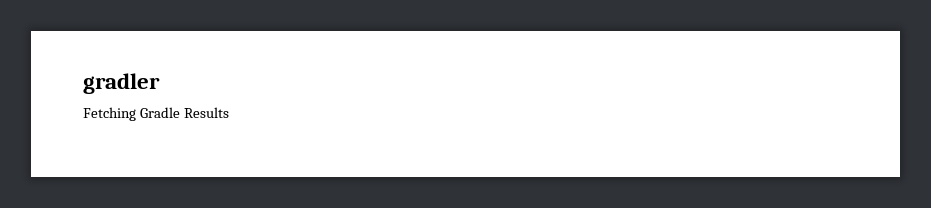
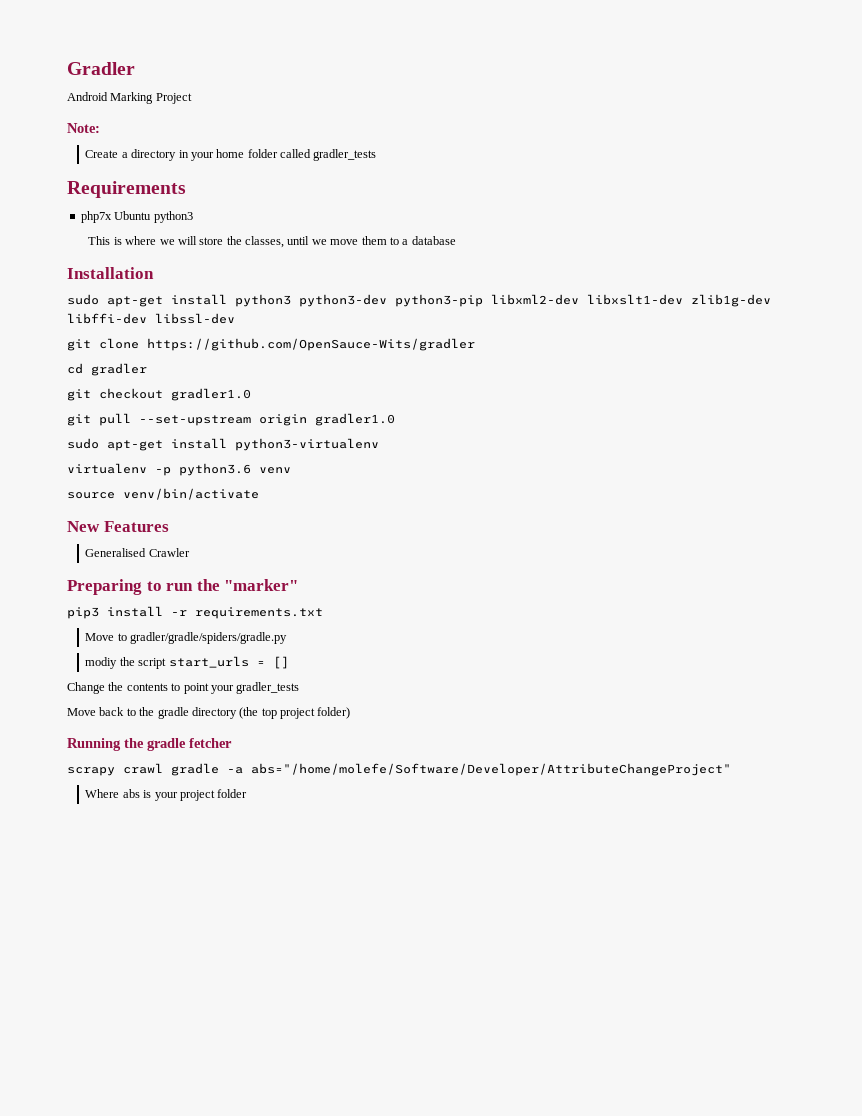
[83,73,160,94] [83,107,229,121] gradler // Fetching Gradle Results -> [67,62,135,75] [67,92,192,104] [67,123,100,133] [85,149,377,161] [67,181,186,198] [80,211,193,223] [88,236,456,248] [67,267,154,279] [67,294,771,307] [67,313,235,324] [67,338,475,351] [67,363,147,376] [67,388,251,401] [67,413,395,426] [67,438,379,451] [67,463,291,476] [67,488,259,500] [67,521,169,532] [85,548,190,557] [67,579,299,595] [67,606,323,619] [85,632,288,644] [85,656,289,669] [67,682,300,694] [67,707,351,719] [67,738,232,751] [67,763,731,776] [85,789,248,801] Gradler // Android Marking Project // Note: // Create a directory in your home folder called gradler_tests // Requirements // php7x Ubuntu python3 // This is where we will store the classes, until we move them to a database // Installation // sudo apt-get install python3 python3-dev python3-pip libxml2-dev libxslt1-dev zlib1g-dev libffi-dev libssl-dev // git clone https://github.com/OpenSauce-Wits/gradler // cd gradler // git checkout gradler1.0 // git pull --set-upstream origin gradler1.0 // sudo apt-get install python3-virtualenv // virtualenv -p python3.6 venv // source venv/bin/activate // New Features // Generalised Crawler // Preparing to run the "marker" // pip3 install -r requirements.txt // Move to gradler/gradle/spiders/gradle.py // modiy the script start_urls = [] // Change the contents to point your gradler_tests // Move back to the gradle directory (the top project folder) // Running the gradle fetcher // scrapy crawl gradle -a abs="/home/molefe/Software/Developer/AttributeChangeProject" // Where abs is your project folder

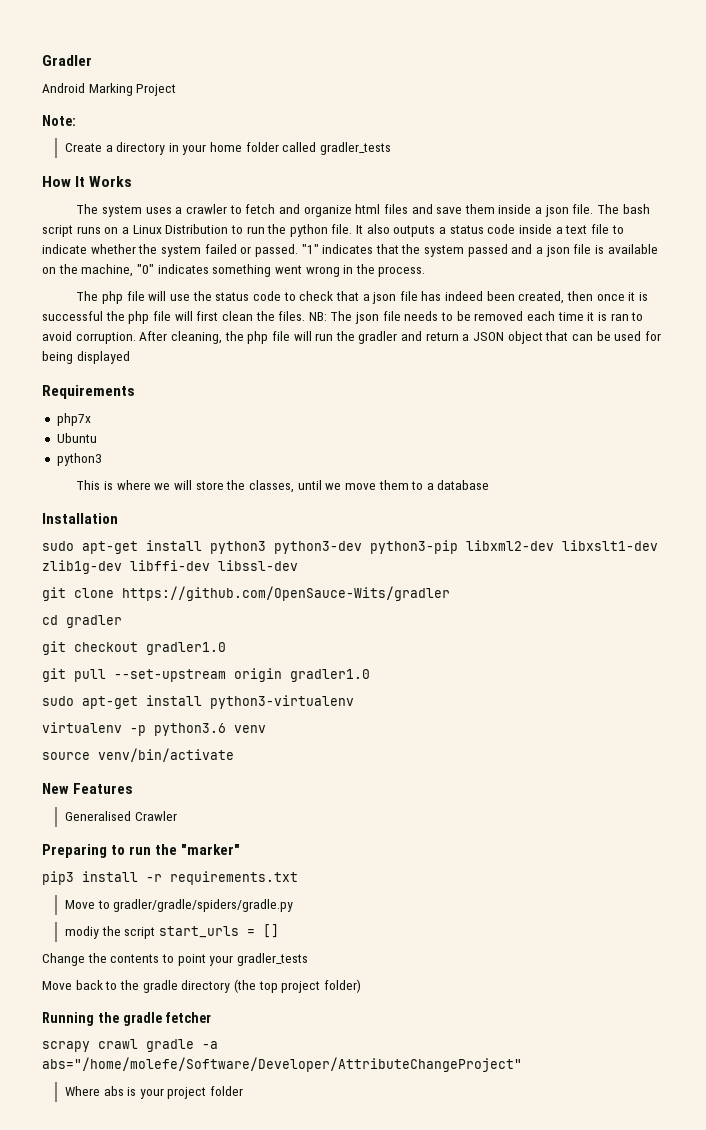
(377, 155) none -> [42,176,133,187] [76,204,650,217] [42,224,624,237] [42,244,658,257] [42,264,426,277] [76,291,648,304] [42,311,644,324] [42,331,661,344] [42,351,130,364] // How It Works // The system uses a crawler to fetch and organize html files and save them inside a json file. The bash script runs on a Linux Distribution to run the python file. It also outputs a status code inside a text file to indicate whether the system failed or passed. "1" indicates that the system passed and a json file is available on the machine, "0" indicates something went wrong in the process. // The php file will use the status code to check that a json file has indeed been created, then once it is successful the php file will first clean the files. NB: The json file needs to be removed each time it is ran to avoid corruption. After cleaning, the php file will run the gradler and return a JSON object that can be used for being displayed
(112, 217) none -> (91, 419) //
(152, 215) none -> (97, 438) //

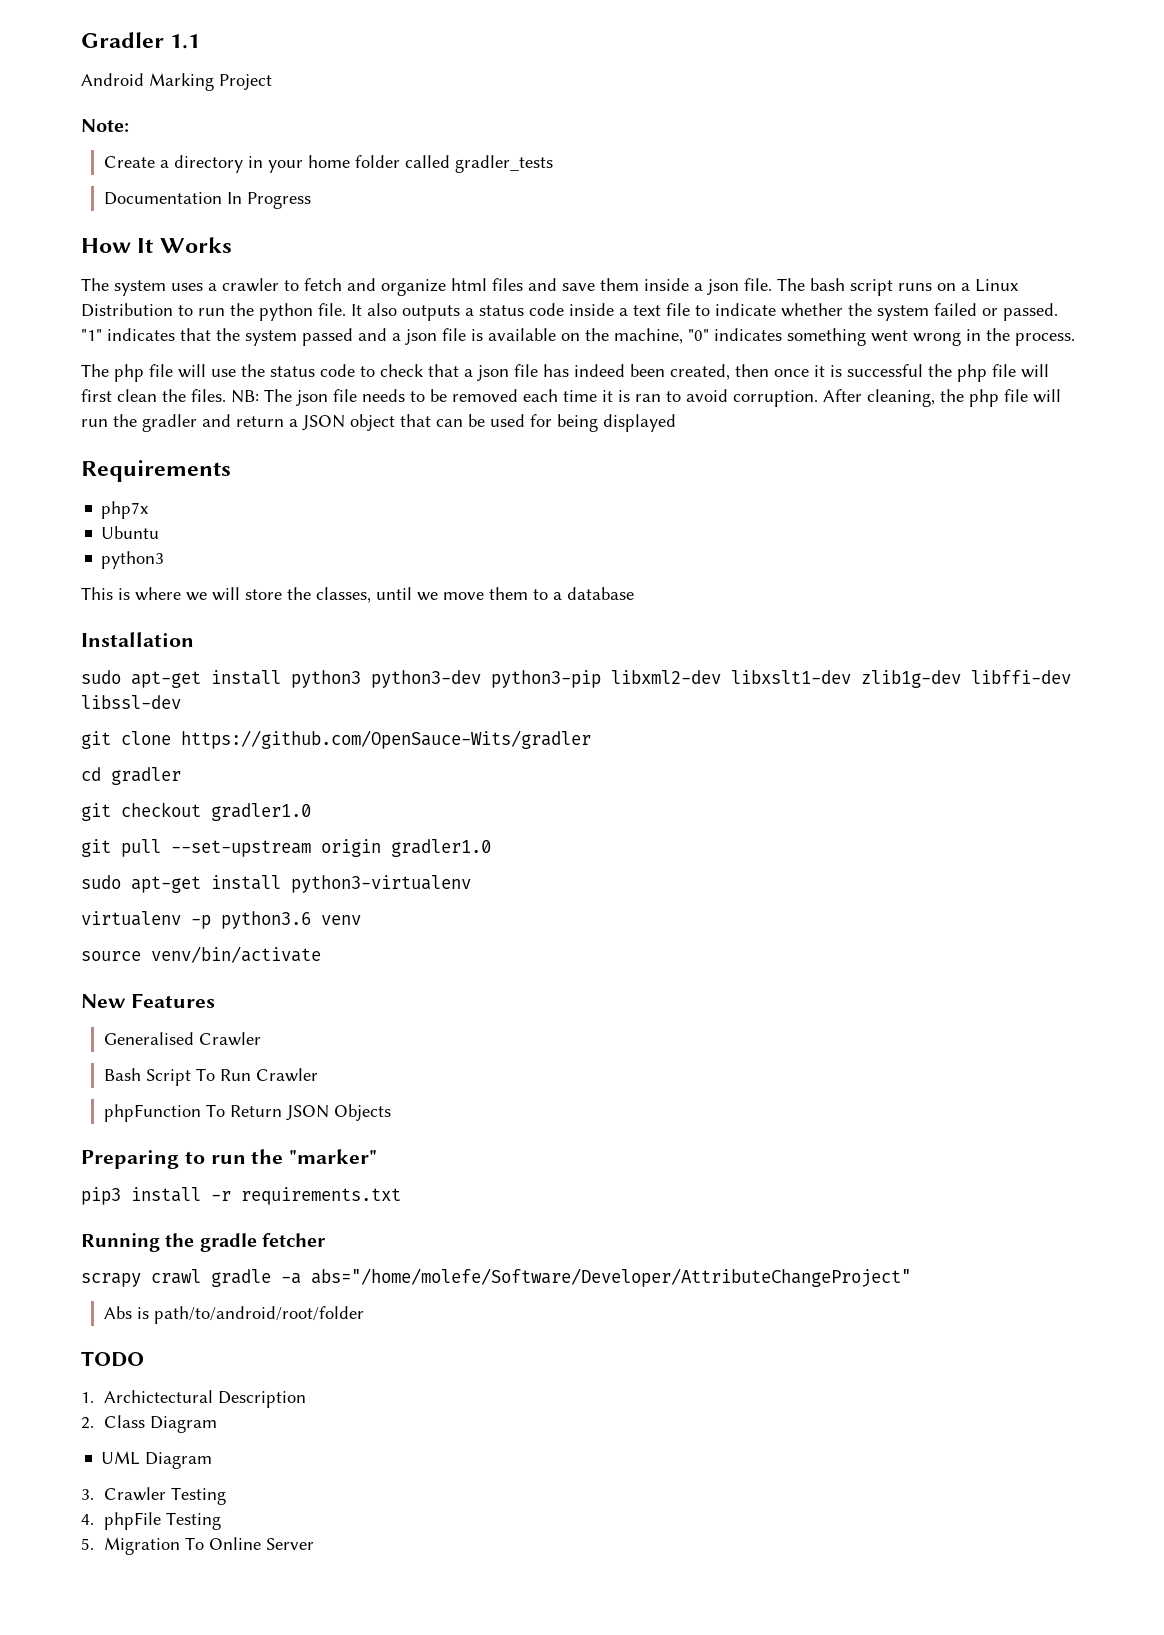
(92, 60) none -> [170,34,201,49] 1.1
(392, 148) none -> [103,192,311,209] // Documentation In Progress
(177, 816) none -> [103,1068,318,1086] [103,1104,391,1122] // Bash Script To Run Crawler // phpFunction To Return JSON Objects
[64,899,294,912] [64,924,279,939] [42,953,308,966] [42,979,361,993] // Move to gradler/gradle/spiders/gradle.py // modiy the script start_urls = [] // Change the contents to point your gradler_tests // Move back to the gradle directory (the top project folder) -> (401, 1196) none
[64,1086,244,1099] Where abs is your project folder -> [103,1306,364,1324] [81,1351,144,1367] [81,1390,306,1408] [81,1415,217,1433] [101,1451,213,1469] [81,1487,226,1505] [81,1512,221,1530] [81,1537,314,1555] Abs is path/to/android/root/folder // TODO // 1. Archictectural Description // 2. Class Diagram // UML Diagram // 3. Crawler Testing // 4. phpFile Testing // 5. Migration To Online Server

